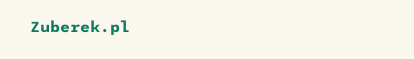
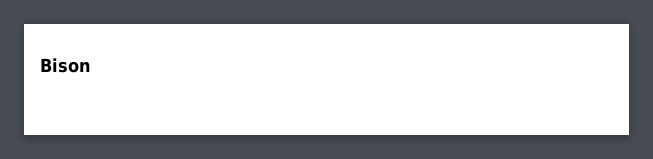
[30,20,130,35] Zuberek.pl -> [40,58,91,73] Bison

